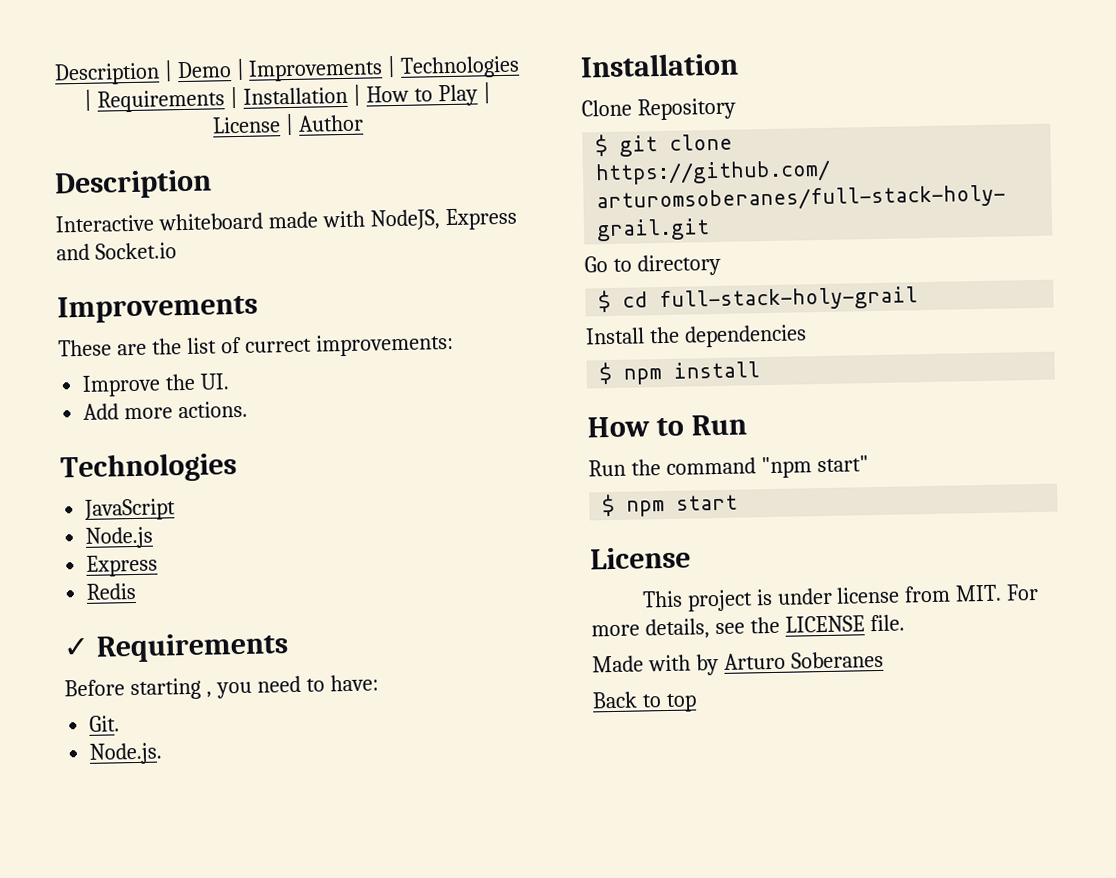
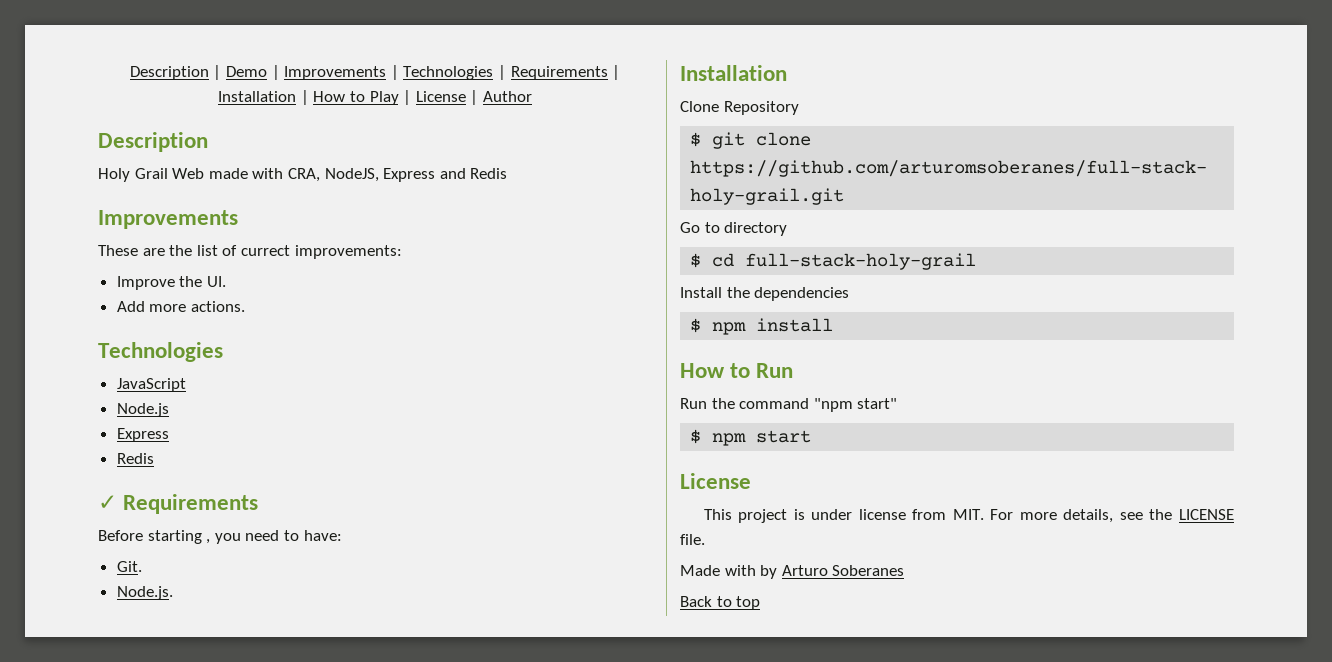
[55,212,263,233] Interactive whiteboard -> [98,168,205,182] Holy Grail Web
(365, 219) none -> [287,168,320,182] CRA,
[94,242,177,260] Socket.io -> [470,168,508,179] Redis

